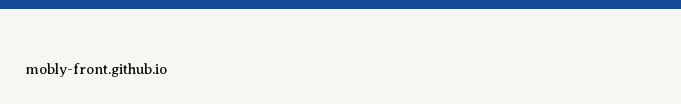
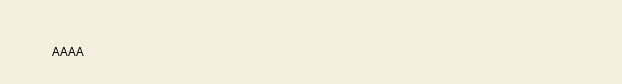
[26,63,167,77] mobly-front.github.io -> [52,47,84,56] AAAA

